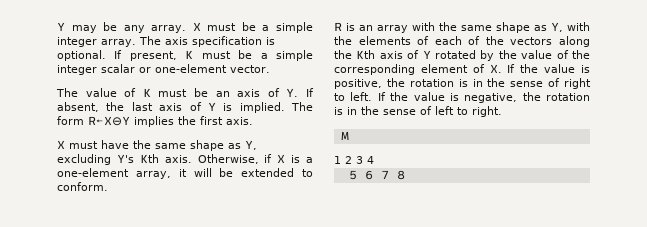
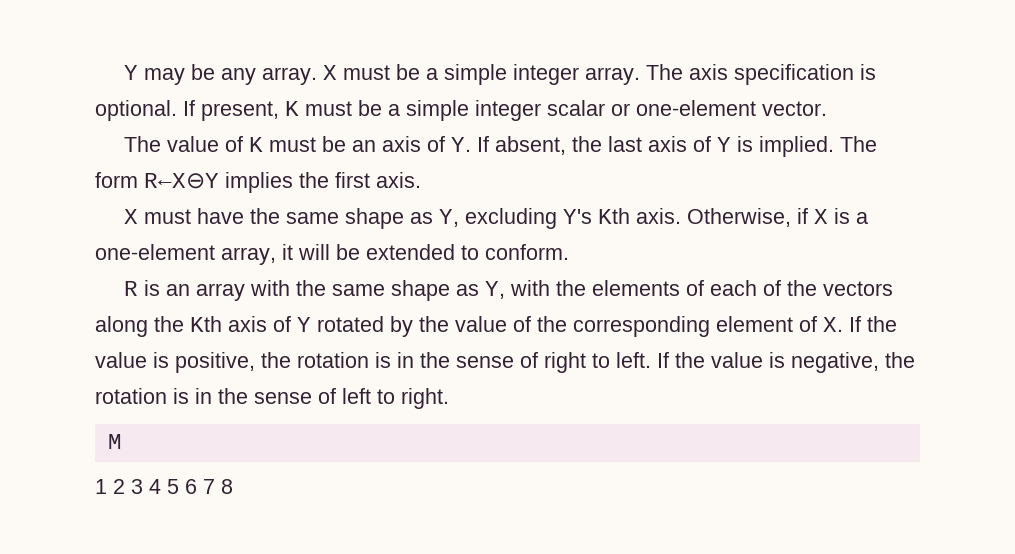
(374, 160) // -> (161, 486) none

